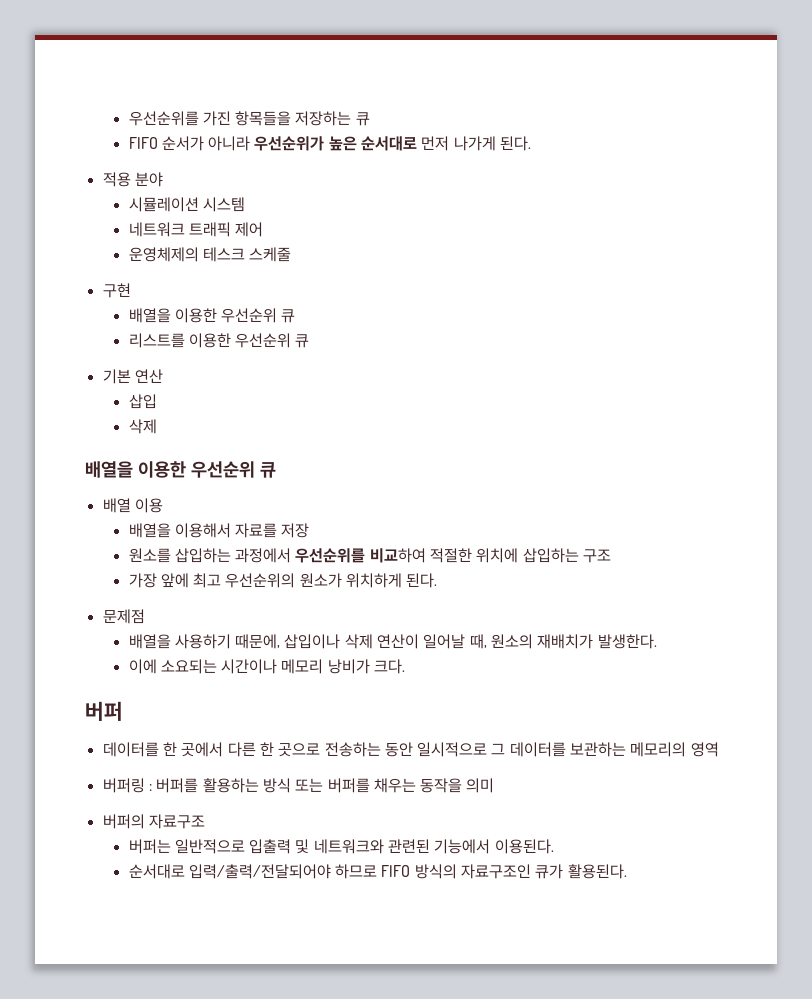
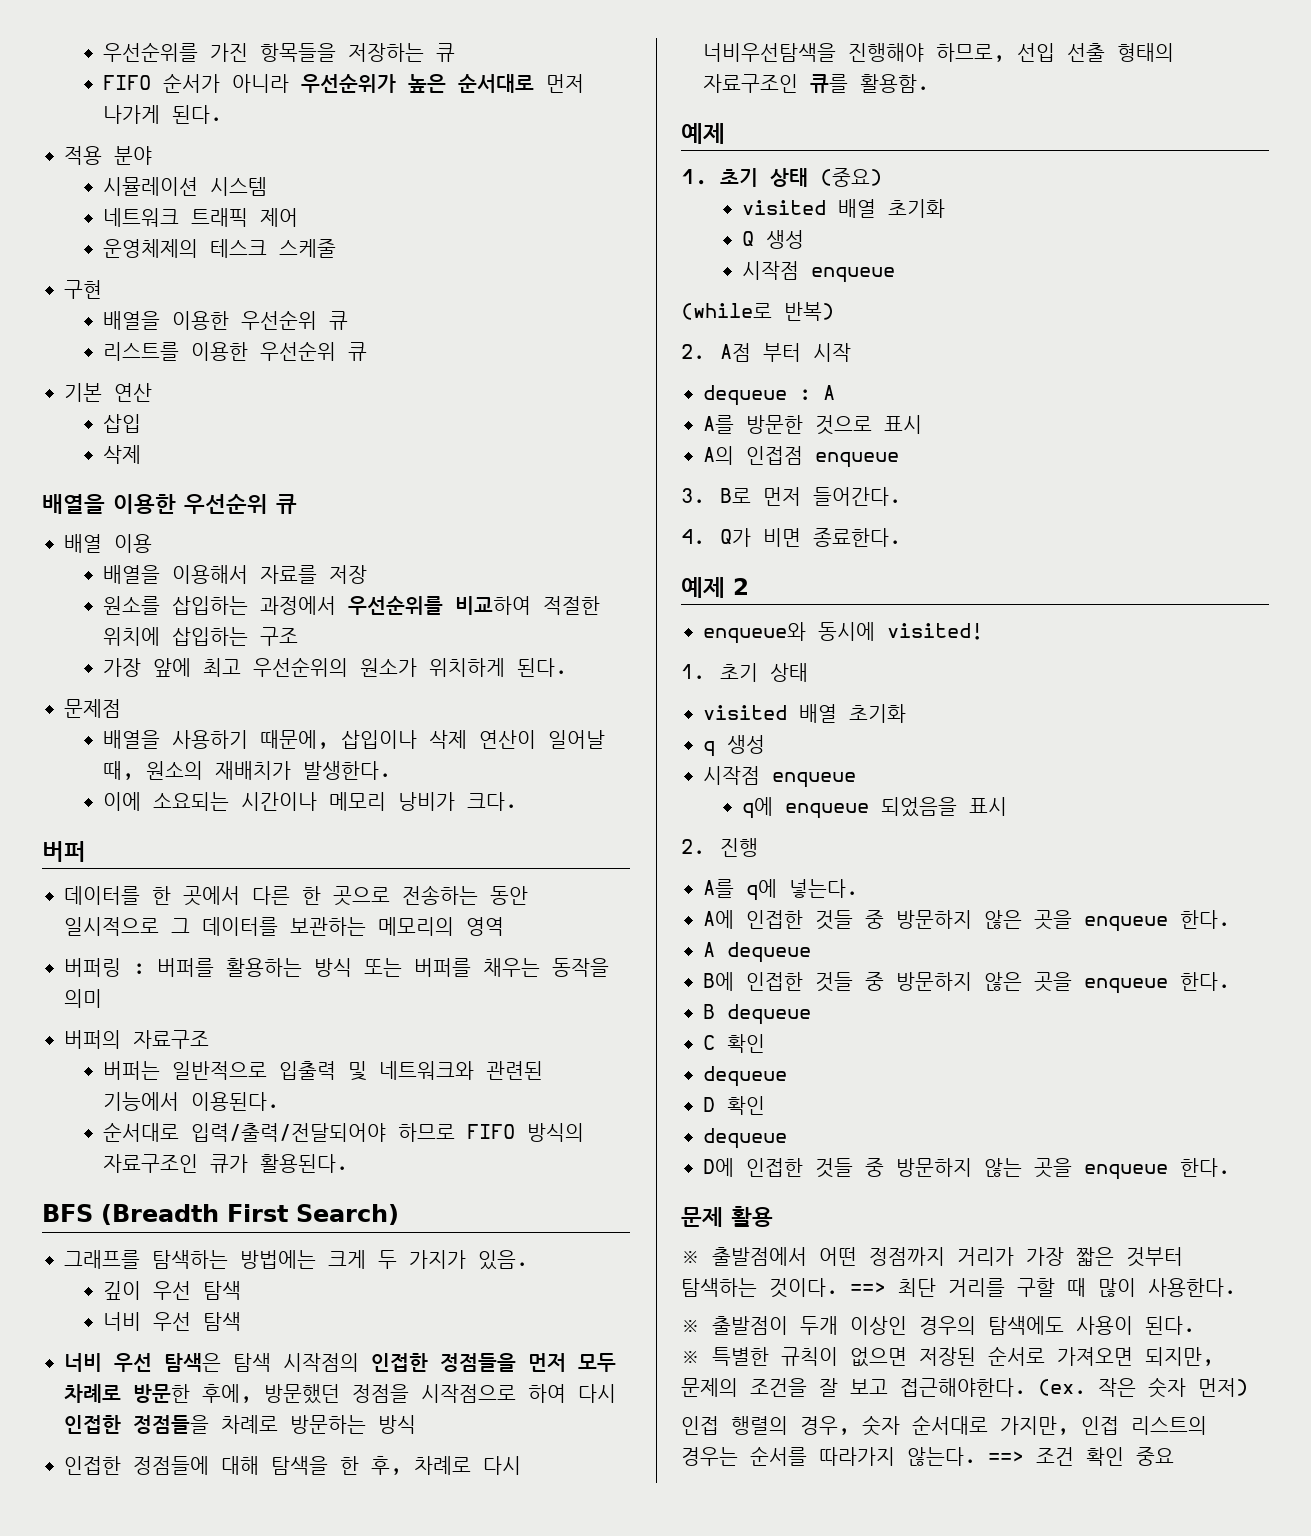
(627, 871) none -> [42,1204,399,1225] [64,1250,528,1270] [102,1281,241,1300] [102,1312,241,1331] [64,1353,616,1372] [64,1384,616,1404] [64,1415,416,1434] [64,1456,521,1475] [703,43,1174,62] [703,74,929,93] [681,123,725,144] [681,168,882,187] [741,199,945,218] [741,230,804,249] [741,261,895,283] [681,302,834,321] [681,343,851,362] [703,385,835,406] [703,415,922,435] [703,446,899,468] [681,487,901,506] [681,528,901,547] [681,577,749,598] [703,622,983,644] [681,663,808,682] [703,704,906,723] [703,735,765,757] [703,766,856,788] [741,797,1007,819] [681,838,758,857] [703,879,858,901] [703,910,1230,932] [703,942,811,963] [703,972,1230,994] [703,1004,811,1025] [703,1034,765,1053] [703,1066,787,1087] [703,1096,765,1115] [703,1128,787,1149] [703,1158,1230,1180] [681,1206,773,1227] [681,1247,1183,1267] [681,1278,1236,1298] [681,1316,1195,1335] [681,1346,1214,1367] [681,1377,1248,1398] [681,1415,1207,1436] [681,1446,1174,1466] // BFS (Breadth First Search) // 그래프를 탐색하는 방법에는 크게 두 가지가 있음. // 깊이 우선 탐색 // 너비 우선 탐색 // 너비 우선 탐색은 탐색 시작점의 인접한 정점들을 먼저 모두 차례로 방문한 후에, 방문했던 정점을 시작점으로 하여 다시 인접한 정점들을 차례로 방문하는 방식 // 인접한 정점들에 대해 탐색을 한 후, 차례로 다시 너비우선탐색을 진행해야 하므로, 선입 선출 형태의 자료구조인 큐를 활용함. // 예제 // 1. 초기 상태 (중요) // visited 배열 초기화 // Q 생성 // 시작점 enqueue // (while로 반복) // 2. A점 부터 시작 // dequeue : A // A를 방문한 것으로 표시 // A의 인접점 enqueue // 3. B로 먼저 들어간다. // 4. Q가 비면 종료한다. // 예제 2 // enqueue와 동시에 visited! // 1. 초기 상태 // visited 배열 초기화 // q 생성 // 시작점 enqueue // q에 enqueue 되었음을 표시 // 2. 진행 // A를 q에 넣는다. // A에 인접한 것들 중 방문하지 않은 곳을 enqueue 한다. // A dequeue // B에 인접한 것들 중 방문하지 않은 곳을 enqueue 한다. // B dequeue // C 확인 // dequeue // D 확인 // dequeue // D에 인접한 것들 중 방문하지 않는 곳을 enqueue 한다. // 문제 활용 // ※ 출발점에서 어떤 정점까지 거리가 가장 짧은 것부터 탐색하는 것이다. ==> 최단 거리를 구할 때 많이 사용한다. // ※ 출발점이 두개 이상인 경우의 탐색에도 사용이 된다. // ※ 특별한 규칙이 없으면 저장된 순서로 가져오면 되지만, 문제의 조건을 잘 보고 접근해야한다. (ex. 작은 숫자 먼저) // 인접 행렬의 경우, 숫자 순서대로 가지만, 인접 리스트의 경우는 순서를 따라가지 않는다. ==> 조건 확인 중요

